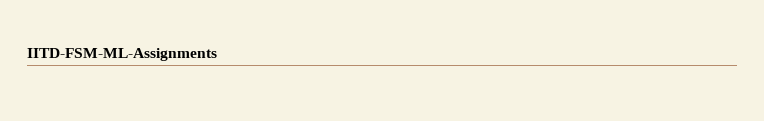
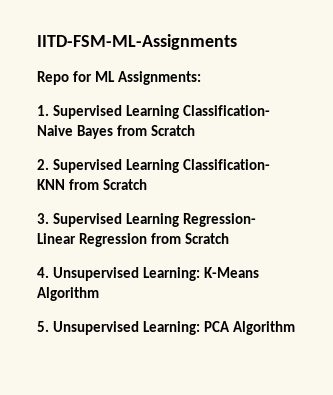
(217, 54) none -> [37,71,201,85] [37,105,270,119] [37,125,195,139] [37,159,270,173] [37,179,147,190] [37,213,256,227] [37,233,229,247] [37,267,259,281] [37,287,99,301] [37,321,295,335] // Repo for ML Assignments: // 1. Supervised Learning Classification- Naive Bayes from Scratch // 2. Supervised Learning Classification- KNN from Scratch // 3. Supervised Learning Regression- Linear Regression from Scratch // 4. Unsupervised Learning: K-Means Algorithm // 5. Unsupervised Learning: PCA Algorithm

